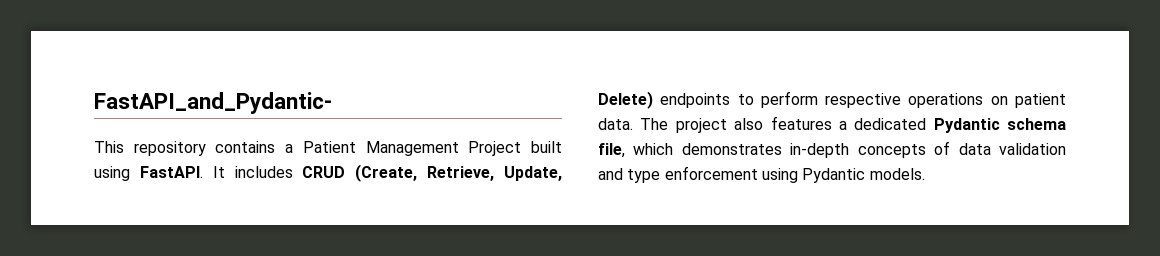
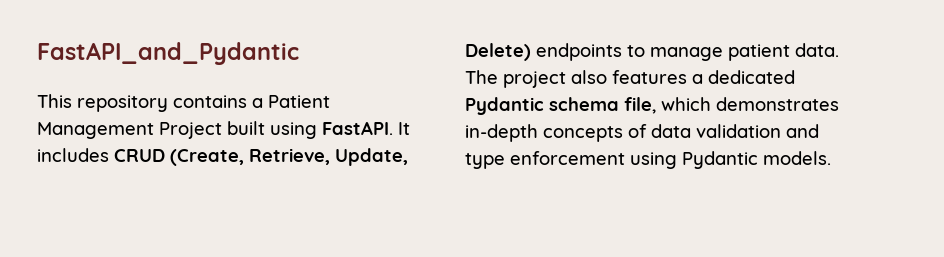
[94,92,332,114] FastAPI_and_Pydantic- -> [37,42,299,65] FastAPI_and_Pydantic
[760,91,1008,108] perform respective operations on -> [650,47,723,61] manage

